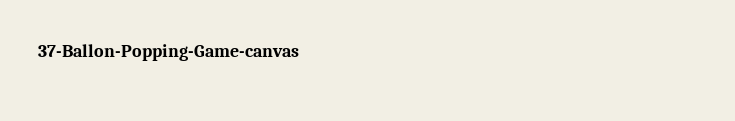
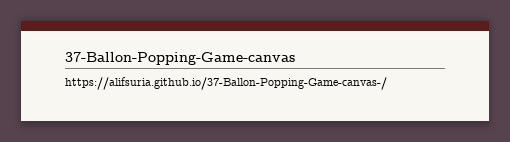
(299, 52) none -> [65,77,387,90] // https://alifsuria.github.io/37-Ballon-Popping-Game-canvas-/

